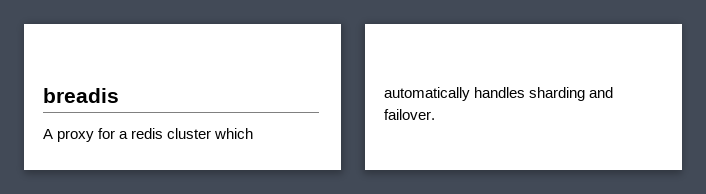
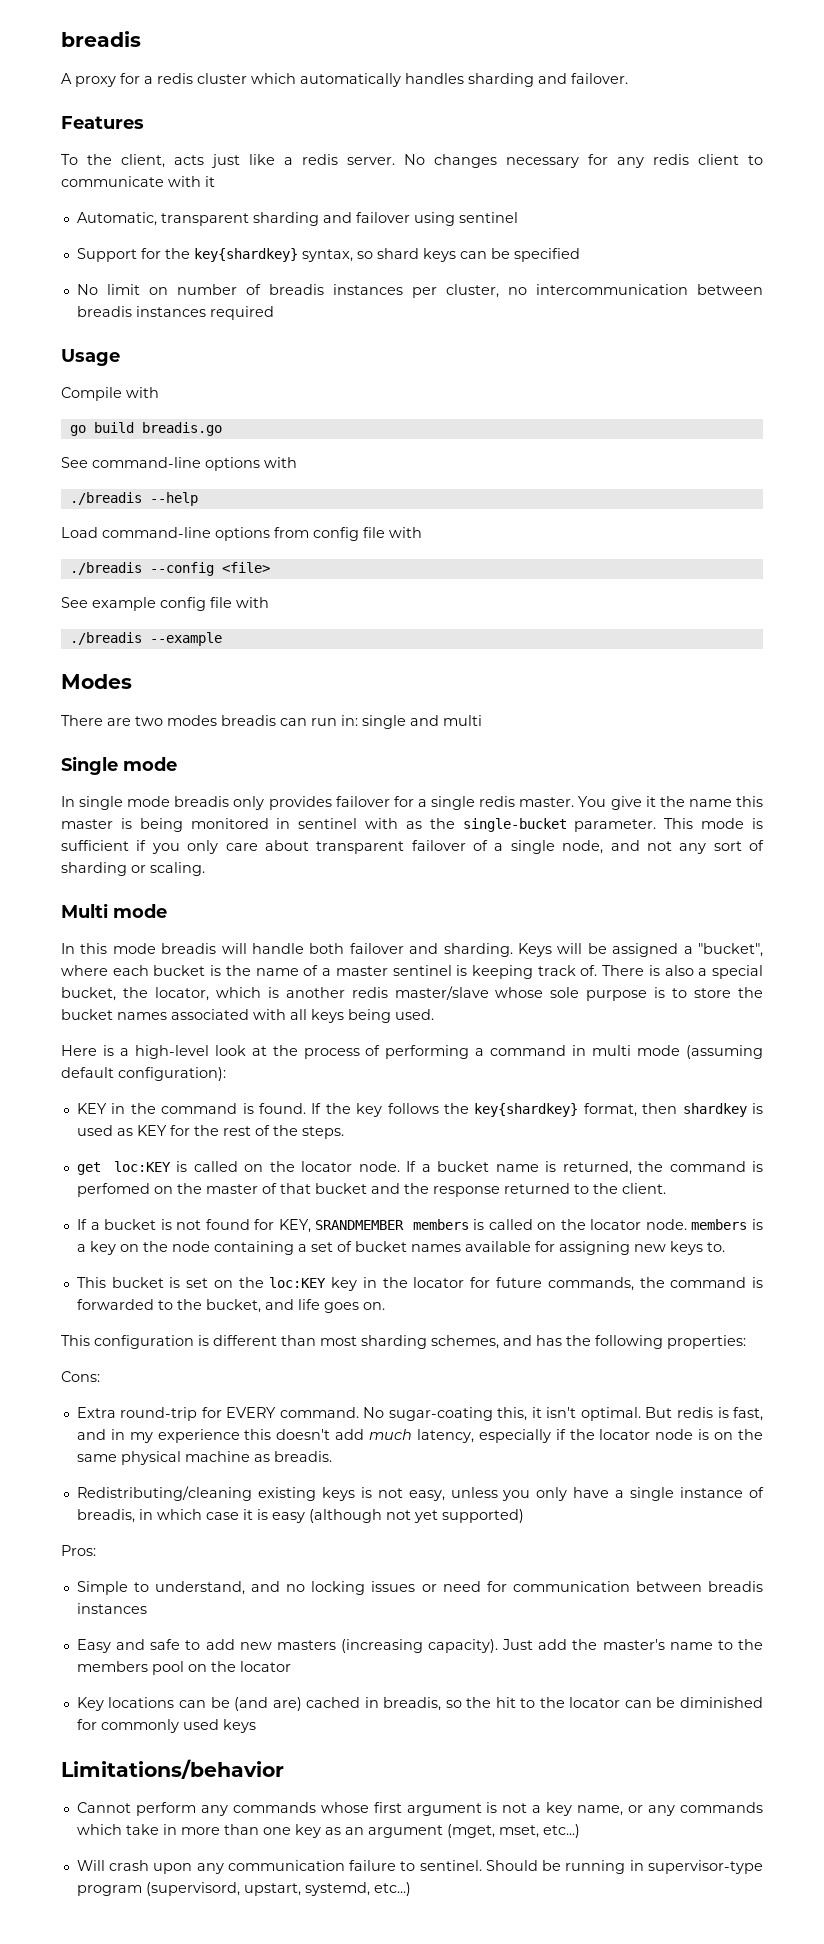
(435, 114) none -> [61,116,144,129] [61,154,763,168] [61,176,215,187] [76,212,518,226] [76,248,580,262] [76,284,763,298] [76,306,274,320] [61,349,120,366] [61,387,159,401] [69,422,222,436] [61,457,297,471] [69,492,198,506] [61,527,422,541] [69,562,270,576] [61,597,269,611] [69,632,222,646] [61,674,132,689] [61,715,482,729] [61,756,177,775] [61,796,764,810] [61,818,763,832] [61,840,764,854] [61,862,205,876] [61,903,167,918] [61,943,763,957] [61,965,763,979] [61,986,764,1001] [61,1009,434,1023] [61,1045,763,1059] [61,1067,226,1081] [76,1103,763,1117] [76,1125,344,1139] [76,1161,764,1175] [76,1183,666,1197] [76,1219,763,1233] [76,1241,725,1255] [76,1277,763,1291] [76,1299,385,1313] [61,1335,746,1349] [61,1371,100,1382] [76,1407,763,1421] [76,1429,763,1443] [76,1451,332,1465] [76,1486,764,1501] [76,1509,524,1523] [61,1545,96,1556] [76,1581,763,1595] [76,1603,147,1614] [76,1639,763,1653] [76,1661,291,1675] [76,1697,763,1711] [76,1719,256,1733] [61,1759,284,1779] [76,1802,763,1816] [76,1824,580,1838] [76,1860,763,1874] [76,1882,411,1896] // Features // To the client, acts just like a redis server. No changes necessary for any redis client to communicate with it // Automatic, transparent sharding and failover using sentinel // Support for the key{shardkey} syntax, so shard keys can be specified // No limit on number of breadis instances per cluster, no intercommunication between breadis instances required // Usage // Compile with // go build breadis.go // See command-line options with // ./breadis --help // Load command-line options from config file with // ./breadis --config <file> // See example config file with // ./breadis --example // Modes // There are two modes breadis can run in: single and multi // Single mode // In single mode breadis only provides failover for a single redis master. You give it the name this master is being monitored in sentinel with as the single-bucket parameter. This mode is sufficient if you only care about transparent failover of a single node, and not any sort of sharding or scaling. // Multi mode // In this mode breadis will handle both failover and sharding. Keys will be assigned a "bucket", where each bucket is the name of a master sentinel is keeping track of. There is also a special bucket, the locator, which is another redis master/slave whose sole purpose is to store the bucket names associated with all keys being used. // Here is a high-level look at the process of performing a command in multi mode (assuming default configuration): // KEY in the command is found. If the key follows the key{shardkey} format, then shardkey is used as KEY for the rest of the steps. // get loc:KEY is called on the locator node. If a bucket name is returned, the command is perfomed on the master of that bucket and the response returned to the client. // If a bucket is not found for KEY, SRANDMEMBER members is called on the locator node. members is a key on the node containing a set of bucket names available for assigning new keys to. // This bucket is set on the loc:KEY key in the locator for future commands, the command is forwarded to the bucket, and life goes on. // This configuration is different than most sharding schemes, and has the following properties: // Cons: // Extra round-trip for EVERY command. No sugar-coating this, it isn't optimal. But redis is fast, and in my experience this doesn't add much latency, especially if the locator node is on the same physical machine as breadis. // Redistributing/cleaning existing keys is not easy, unless you only have a single instance of breadis, in which case it is easy (although not yet supported) // Pros: // Simple to understand, and no locking issues or need for communication between breadis instances // Easy and safe to add new masters (increasing capacity). Just add the master's name to the members pool on the locator // Key locations can be (and are) cached in breadis, so the hit to the locator can be diminished for commonly used keys // Limitations/behavior // Cannot perform any commands whose first argument is not a key name, or any commands which take in more than one key as an argument (mget, mset, etc...) // Will crash upon any communication failure to sentinel. Should be running in supervisor-type program (supervisord, upstart, systemd, etc...)

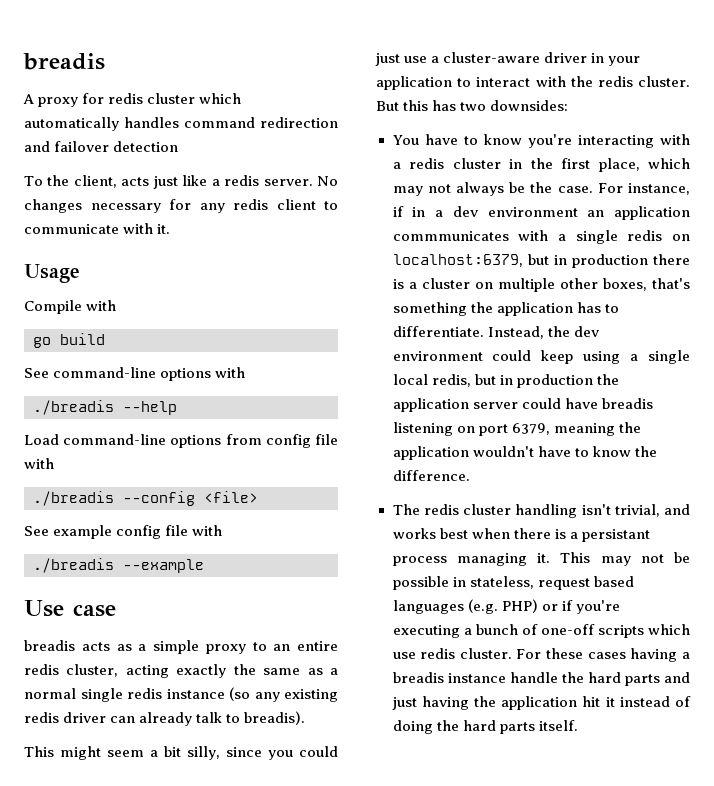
[144,76,153,84] a -> (105, 98) none
[468,73,628,87] [61,116,144,129] sharding and failover. // Features -> [184,117,338,128] [24,141,179,152] command redirection and failover detection
[205,176,215,187] [76,212,518,226] [76,248,580,262] [76,284,763,298] [76,306,274,320] it // Automatic, transparent sharding and failover using sentinel // Support for the key{shardkey} syntax, so shard keys can be specified // No limit on number of breadis instances per cluster, no intercommunication between breadis instances required -> [157,224,171,234] it.
[141,422,222,436] breadis.go -> (105, 339) none
[61,674,132,689] [61,715,482,729] [61,756,177,775] [61,796,764,810] [61,818,763,832] [61,840,764,854] [61,862,205,876] [61,903,167,918] [61,943,763,957] [61,965,763,979] [61,986,764,1001] [61,1009,434,1023] [61,1045,763,1059] [61,1067,226,1081] [76,1103,763,1117] [76,1125,344,1139] [76,1161,764,1175] [76,1183,666,1197] [76,1219,763,1233] [76,1241,725,1255] [76,1277,763,1291] [76,1299,385,1313] [61,1335,746,1349] [61,1371,100,1382] [76,1407,763,1421] [76,1429,763,1443] [76,1451,332,1465] [76,1486,764,1501] [76,1509,524,1523] [61,1545,96,1556] [76,1581,763,1595] [76,1603,147,1614] [76,1639,763,1653] [76,1661,291,1675] [76,1697,763,1711] [76,1719,256,1733] [61,1759,284,1779] [76,1802,763,1816] [76,1824,580,1838] [76,1860,763,1874] [76,1882,411,1896] Modes // There are two modes breadis can run in: single and multi // Single mode // In single mode breadis only provides failover for a single redis master. You give it the name this master is being monitored in sentinel with as the single-bucket parameter. This mode is sufficient if you only care about transparent failover of a single node, and not any sort of sharding or scaling. // Multi mode // In this mode breadis will handle both failover and sharding. Keys will be assigned a "bucket", where each bucket is the name of a master sentinel is keeping track of. There is also a special bucket, the locator, which is another redis master/slave whose sole purpose is to store the bucket names associated with all keys being used. // Here is a high-level look at the process of performing a command in multi mode (assuming default configuration): // KEY in the command is found. If the key follows the key{shardkey} format, then shardkey is used as KEY for the rest of the steps. // get loc:KEY is called on the locator node. If a bucket name is returned, the command is perfomed on the master of that bucket and the response returned to the client. // If a bucket is not found for KEY, SRANDMEMBER members is called on the locator node. members is a key on the node containing a set of bucket names available for assigning new keys to. // This bucket is set on the loc:KEY key in the locator for future commands, the command is forwarded to the bucket, and life goes on. // This configuration is different than most sharding schemes, and has the following properties: // Cons: // Extra round-trip for EVERY command. No sugar-coating this, it isn't optimal. But redis is fast, and in my experience this doesn't add much latency, especially if the locator node is on the same physical machine as breadis. // Redistributing/cleaning existing keys is not easy, unless you only have a single instance of breadis, in which case it is easy (although not yet supported) // Pros: // Simple to understand, and no locking issues or need for communication between breadis instances // Easy and safe to add new masters (increasing capacity). Just add the master's name to the members pool on the locator // Key locations can be (and are) cached in breadis, so the hit to the locator can be diminished for commonly used keys // Limitations/behavior // Cannot perform any commands whose first argument is not a key name, or any commands which take in more than one key as an argument (mget, mset, etc...) // Will crash upon any communication failure to sentinel. Should be running in supervisor-type program (supervisord, upstart, systemd, etc...) -> [24,600,116,617] [24,640,338,654] [24,664,339,678] [24,687,338,702] [24,711,306,726] [24,746,338,760] [375,52,641,66] [376,76,690,90] [376,100,569,111] [392,134,690,148] [392,158,690,172] [392,182,690,196] [392,206,690,220] [392,230,690,244] [392,254,690,268] [392,278,690,292] [392,302,619,316] [392,326,600,339] [392,350,690,364] [392,374,619,388] [392,398,653,412] [392,422,641,436] [392,446,657,460] [392,470,470,481] [392,504,690,518] [392,528,650,542] [392,552,690,566] [392,576,634,590] [392,599,620,614] [392,624,690,638] [392,648,690,662] [392,672,690,686] [391,696,691,710] [392,720,578,734] Use case // breadis acts as a simple proxy to an entire redis cluster, acting exactly the same as a normal single redis instance (so any existing redis driver can already talk to breadis). // This might seem a bit silly, since you could just use a cluster-aware driver in your application to interact with the redis cluster. But this has two downsides: // You have to know you're interacting with a redis cluster in the first place, which may not always be the case. For instance, if in a dev environment an application commmunicates with a single redis on localhost:6379, but in production there is a cluster on multiple other boxes, that's something the application has to differentiate. Instead, the dev environment could keep using a single local redis, but in production the application server could have breadis listening on port 6379, meaning the application wouldn't have to know the difference. // The redis cluster handling isn't trivial, and works best when there is a persistant process managing it. This may not be possible in stateless, request based languages (e.g. PHP) or if you're executing a bunch of one-off scripts which use redis cluster. For these cases having a breadis instance handle the hard parts and just having the application hit it instead of doing the hard parts itself.

